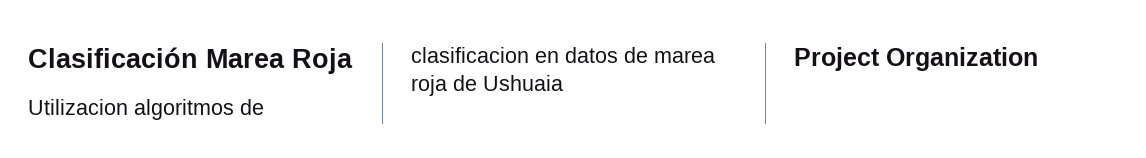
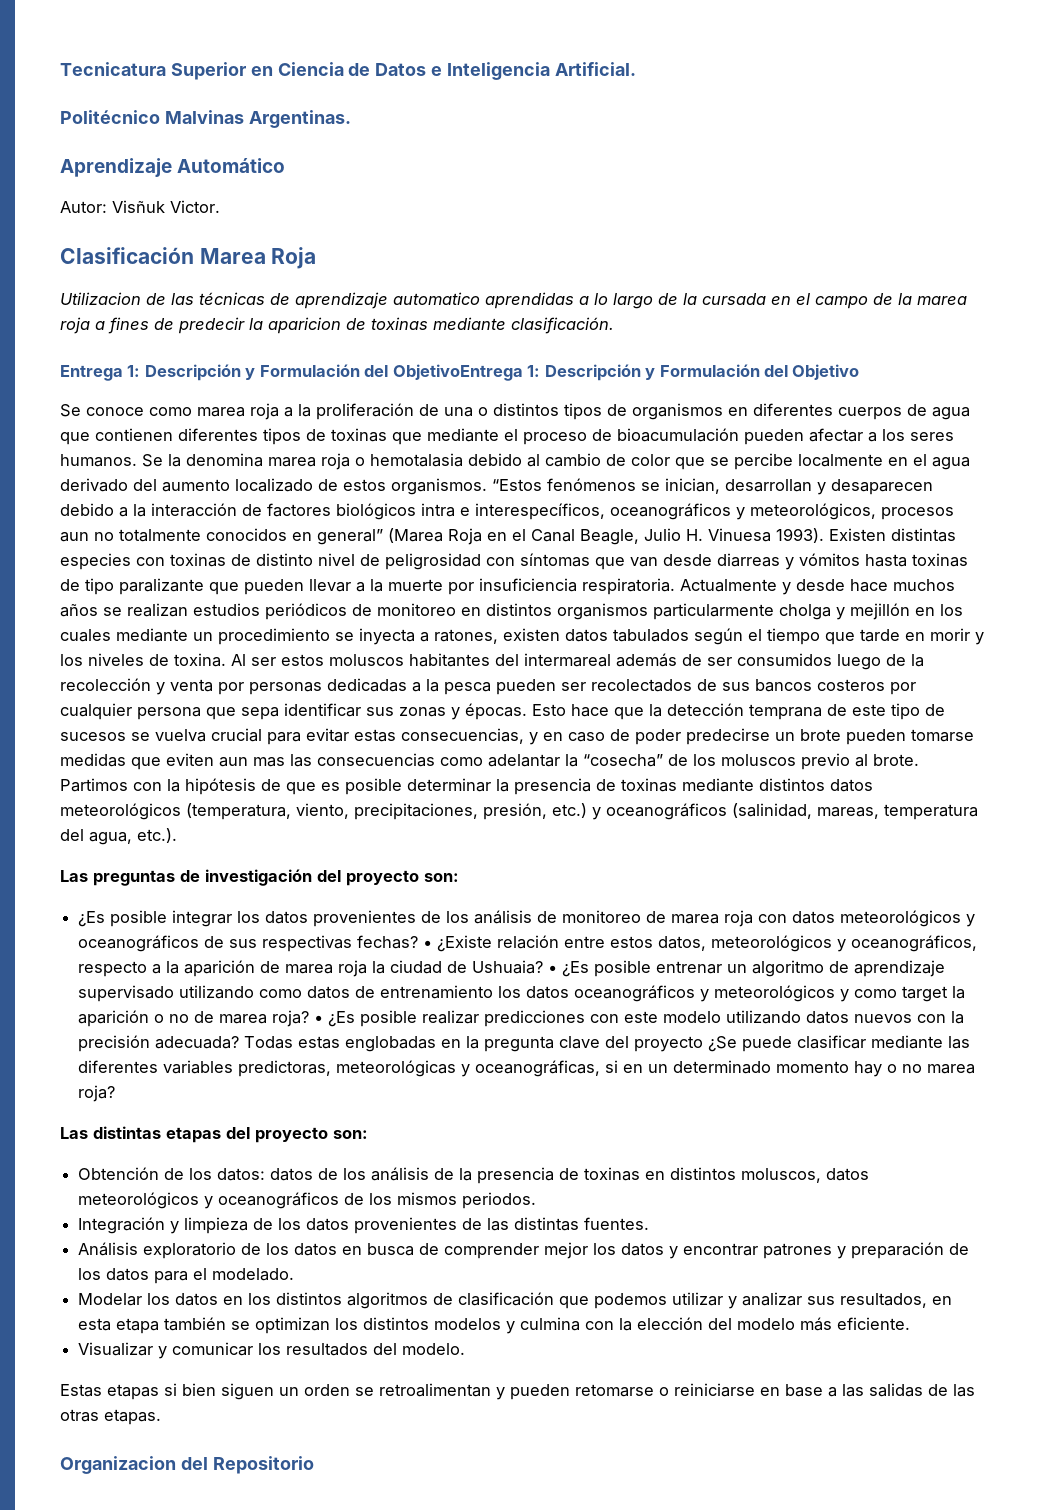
[28,47,353,74] [28,99,264,120] [411,47,715,63] [411,75,563,96] [794,47,1038,71] Clasificación Marea Roja // Utilizacion algoritmos de clasificacion en datos de marea roja de Ushuaia // Project Organization -> [60,62,636,80] [60,110,351,128] [60,158,286,177] [60,200,220,213] [60,247,317,269] [60,292,967,309] [60,317,614,334] [60,364,860,381] [60,403,970,420] [60,428,954,445] [60,453,970,470] [60,478,933,495] [60,503,954,520] [60,528,956,545] [60,553,968,570] [60,578,955,595] [60,603,963,620] [60,628,984,645] [60,653,924,670] [60,678,916,695] [60,703,945,720] [60,728,974,745] [60,753,919,770] [60,778,873,795] [60,803,978,820] [60,828,177,845] [60,869,459,886] [78,910,976,927] [78,935,978,952] [78,960,946,977] [78,985,966,1002] [78,1010,965,1027] [78,1035,971,1052] [78,1060,976,1077] [78,1085,116,1102] [60,1126,368,1143] [78,1167,870,1184] [78,1192,537,1209] [78,1217,650,1234] [78,1242,970,1259] [78,1268,295,1284] [78,1292,953,1309] [78,1317,911,1334] [78,1342,466,1359] [60,1383,975,1400] [60,1409,161,1425] [60,1456,314,1474] Tecnicatura Superior en Ciencia de Datos e Inteligencia Artificial. // Politécnico Malvinas Argentinas. // Aprendizaje Automático // Autor: Visñuk Victor. // Clasificación Marea Roja // Utilizacion de las técnicas de aprendizaje automatico aprendidas a lo largo de la cursada en el campo de la marea roja a fines de predecir la aparicion de toxinas mediante clasificación. // Entrega 1: Descripción y Formulación del ObjetivoEntrega 1: Descripción y Formulación del Objetivo // Se conoce como marea roja a la proliferación de una o distintos tipos de organismos en diferentes cuerpos de agua que contienen diferentes tipos de toxinas que mediante el proceso de bioacumulación pueden afectar a los seres humanos. Se la denomina marea roja o hemotalasia debido al cambio de color que se percibe localmente en el agua derivado del aumento localizado de estos organismos. “Estos fenómenos se inician, desarrollan y desaparecen debido a la interacción de factores biológicos intra e interespecíficos, oceanográficos y meteorológicos, procesos aun no totalmente conocidos en general” (Marea Roja en el Canal Beagle, Julio H. Vinuesa 1993). Existen distintas especies con toxinas de distinto nivel de peligrosidad con síntomas que van desde diarreas y vómitos hasta toxinas de tipo paralizante que pueden llevar a la muerte por insuficiencia respiratoria. Actualmente y desde hace muchos años se realizan estudios periódicos de monitoreo en distintos organismos particularmente cholga y mejillón en los cuales mediante un procedimiento se inyecta a ratones, existen datos tabulados según el tiempo que tarde en morir y los niveles de toxina. Al ser estos moluscos habitantes del intermareal además de ser consumidos luego de la recolección y venta por personas dedicadas a la pesca pueden ser recolectados de sus bancos costeros por cualquier persona que sepa identificar sus zonas y épocas. Esto hace que la detección temprana de este tipo de sucesos se vuelva crucial para evitar estas consecuencias, y en caso de poder predecirse un brote pueden tomarse medidas que eviten aun mas las consecuencias como adelantar la “cosecha” de los moluscos previo al brote. Partimos con la hipótesis de que es posible determinar la presencia de toxinas mediante distintos datos meteorológicos (temperatura, viento, precipitaciones, presión, etc.) y oceanográficos (salinidad, mareas, temperatura del agua, etc.). // Las preguntas de investigación del proyecto son: // ¿Es posible integrar los datos provenientes de los análisis de monitoreo de marea roja con datos meteorológicos y oceanográficos de sus respectivas fechas? • ¿Existe relación entre estos datos, meteorológicos y oceanográficos, respecto a la aparición de marea roja la ciudad de Ushuaia? • ¿Es posible entrenar un algoritmo de aprendizaje supervisado utilizando como datos de entrenamiento los datos oceanográficos y meteorológicos y como target la aparición o no de marea roja? • ¿Es posible realizar predicciones con este modelo utilizando datos nuevos con la precisión adecuada? Todas estas englobadas en la pregunta clave del proyecto ¿Se puede clasificar mediante las diferentes variables predictoras, meteorológicas y oceanográficas, si en un determinado momento hay o no marea roja? // Las distintas etapas del proyecto son: // Obtención de los datos: datos de los análisis de la presencia de toxinas en distintos moluscos, datos meteorológicos y oceanográficos de los mismos periodos. // Integración y limpieza de los datos provenientes de las distintas fuentes. // Análisis exploratorio de los datos en busca de comprender mejor los datos y encontrar patrones y preparación de los datos para el modelado. // Modelar los datos en los distintos algoritmos de clasificación que podemos utilizar y analizar sus resultados, en esta etapa también se optimizan los distintos modelos y culmina con la elección del modelo más eficiente. // Visualizar y comunicar los resultados del modelo. // Estas etapas si bien siguen un orden se retroalimentan y pueden retomarse o reiniciarse en base a las salidas de las otras etapas. // Organizacion del Repositorio

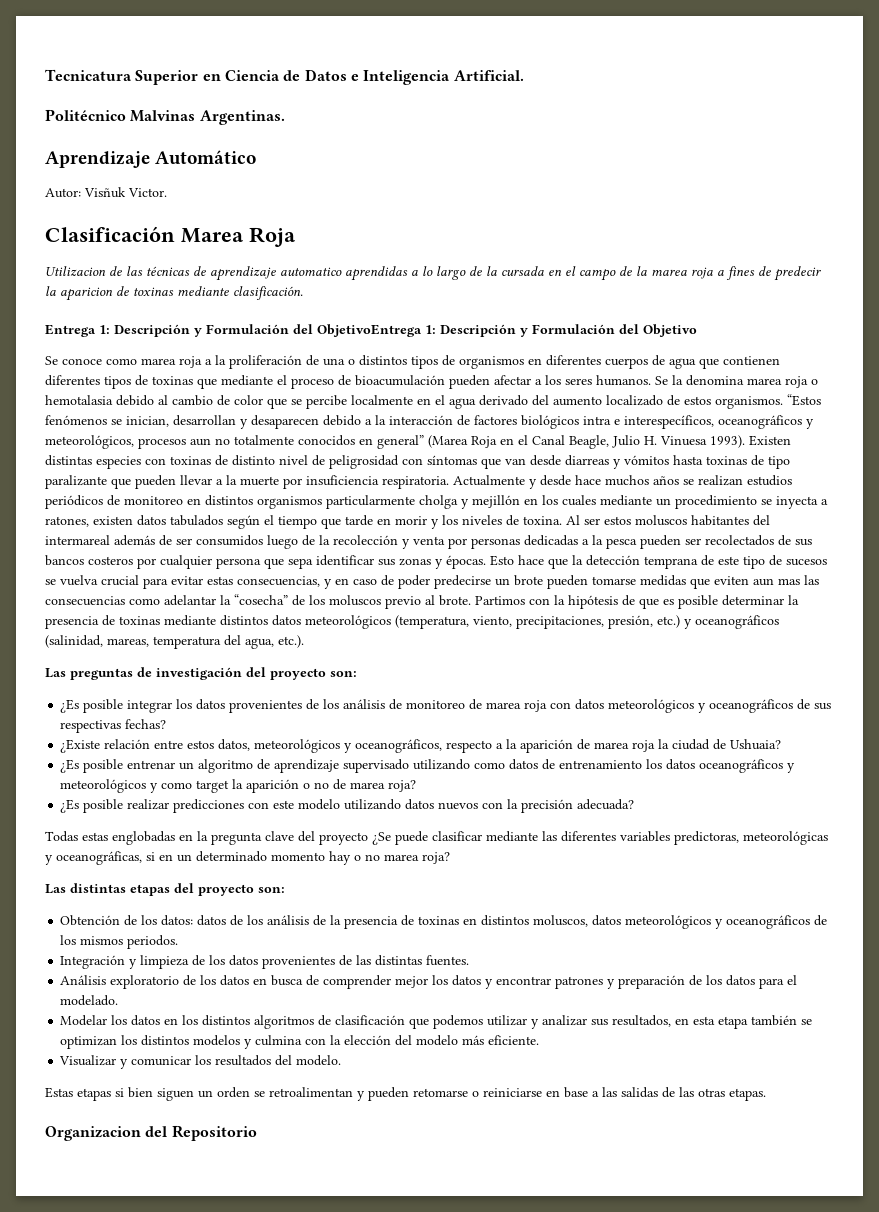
[423,940,433,948] • -> (167, 724) //
[548,965,558,973] • -> (782, 744) //
[314,1015,324,1023] • -> (417, 786) //
(240, 1042) none -> (635, 804) //

